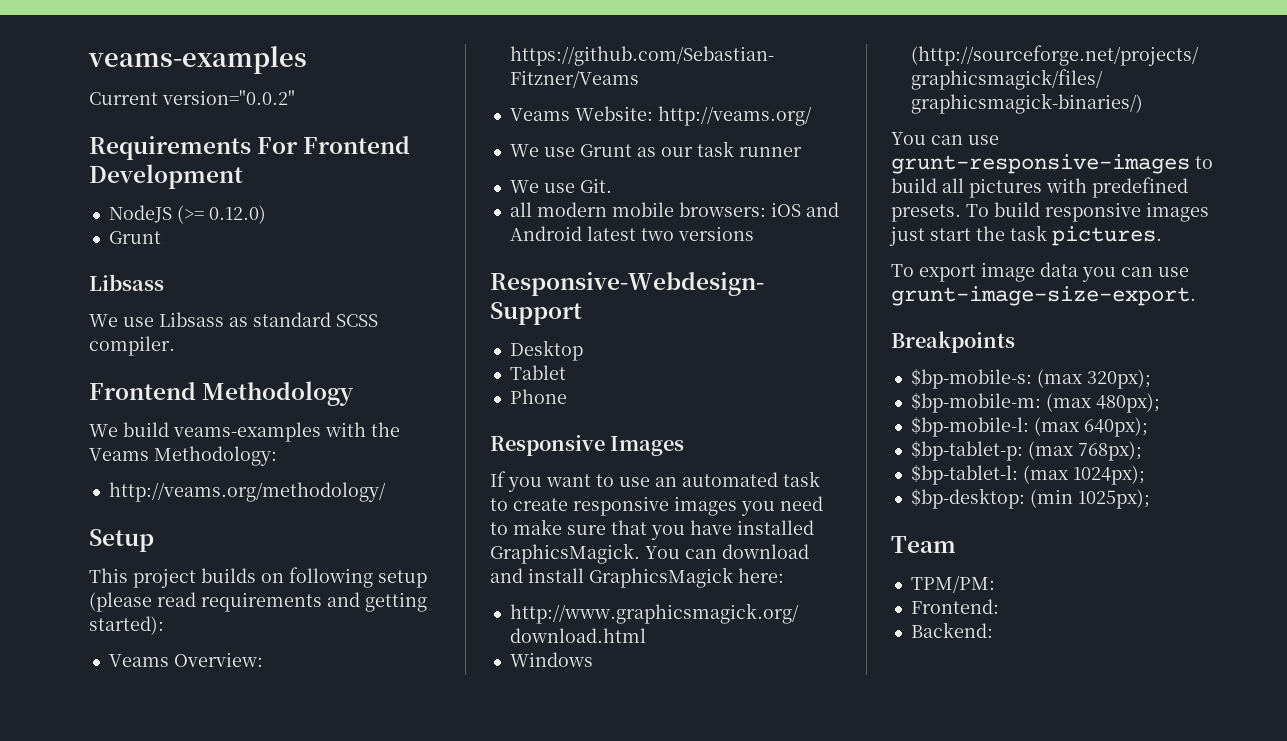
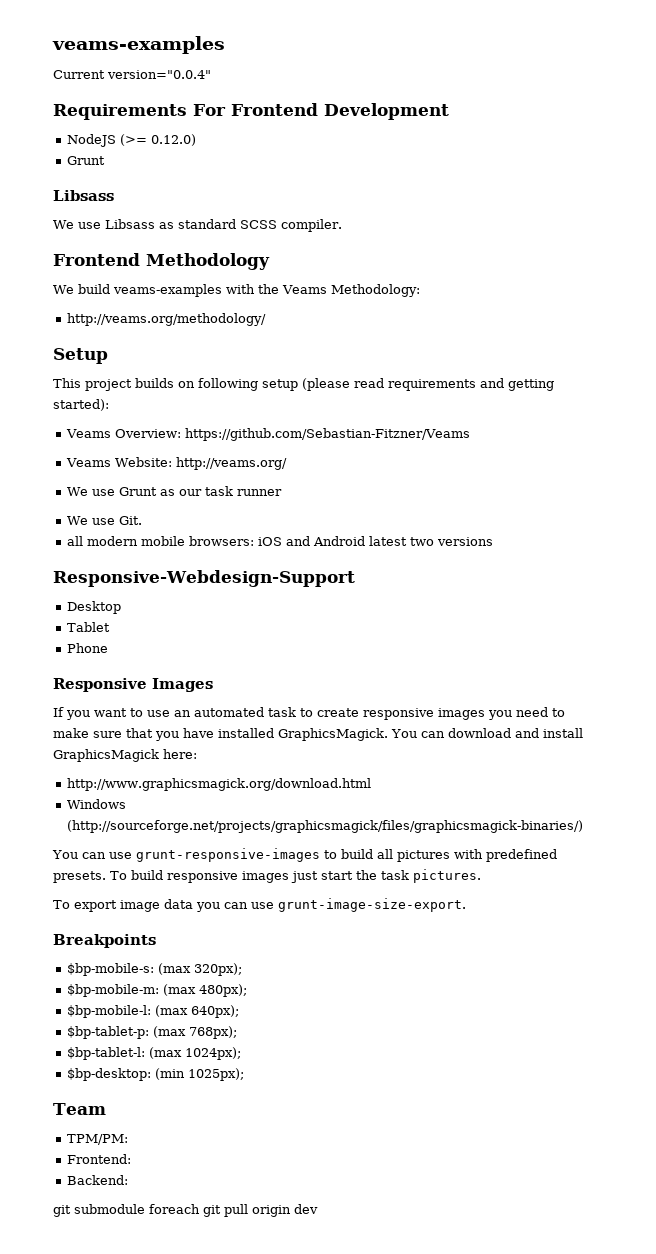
[162,90,295,105] version="0.0.2" -> [107,70,211,79] version="0.0.4"
(993, 630) none -> [53,1204,318,1217] // git submodule foreach git pull origin dev

